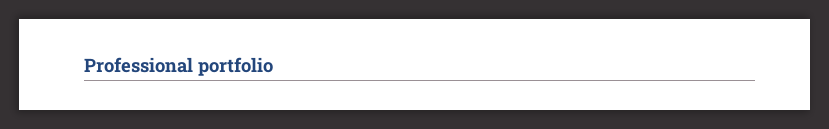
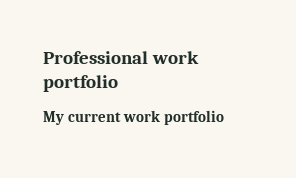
[198,57,273,76] portfolio -> [151,51,199,64] [43,75,118,92] [43,110,224,125] work portfolio // My current work portfolio

